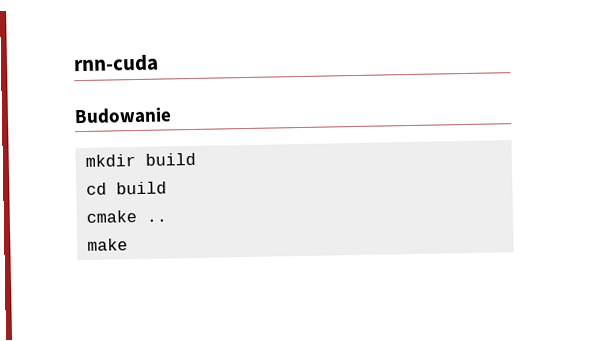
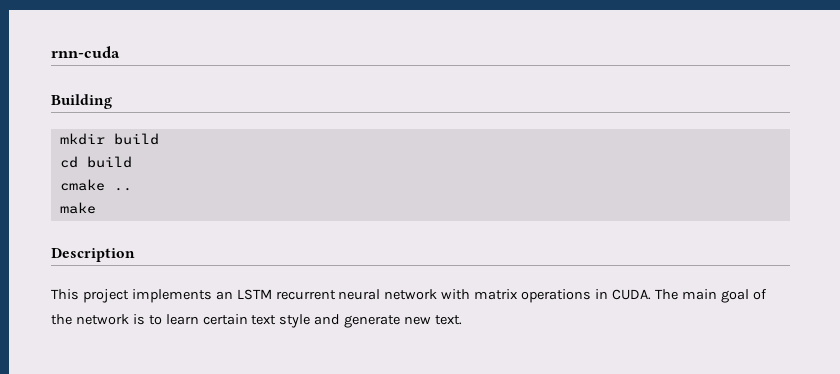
[74,107,172,125] Budowanie -> [51,94,112,109] Building
(128, 244) none -> [51,248,135,262] [51,289,767,303] [51,314,463,328] // Description // This project implements an LSTM recurrent neural network with matrix operations in CUDA. The main goal of the network is to learn certain text style and generate new text.

